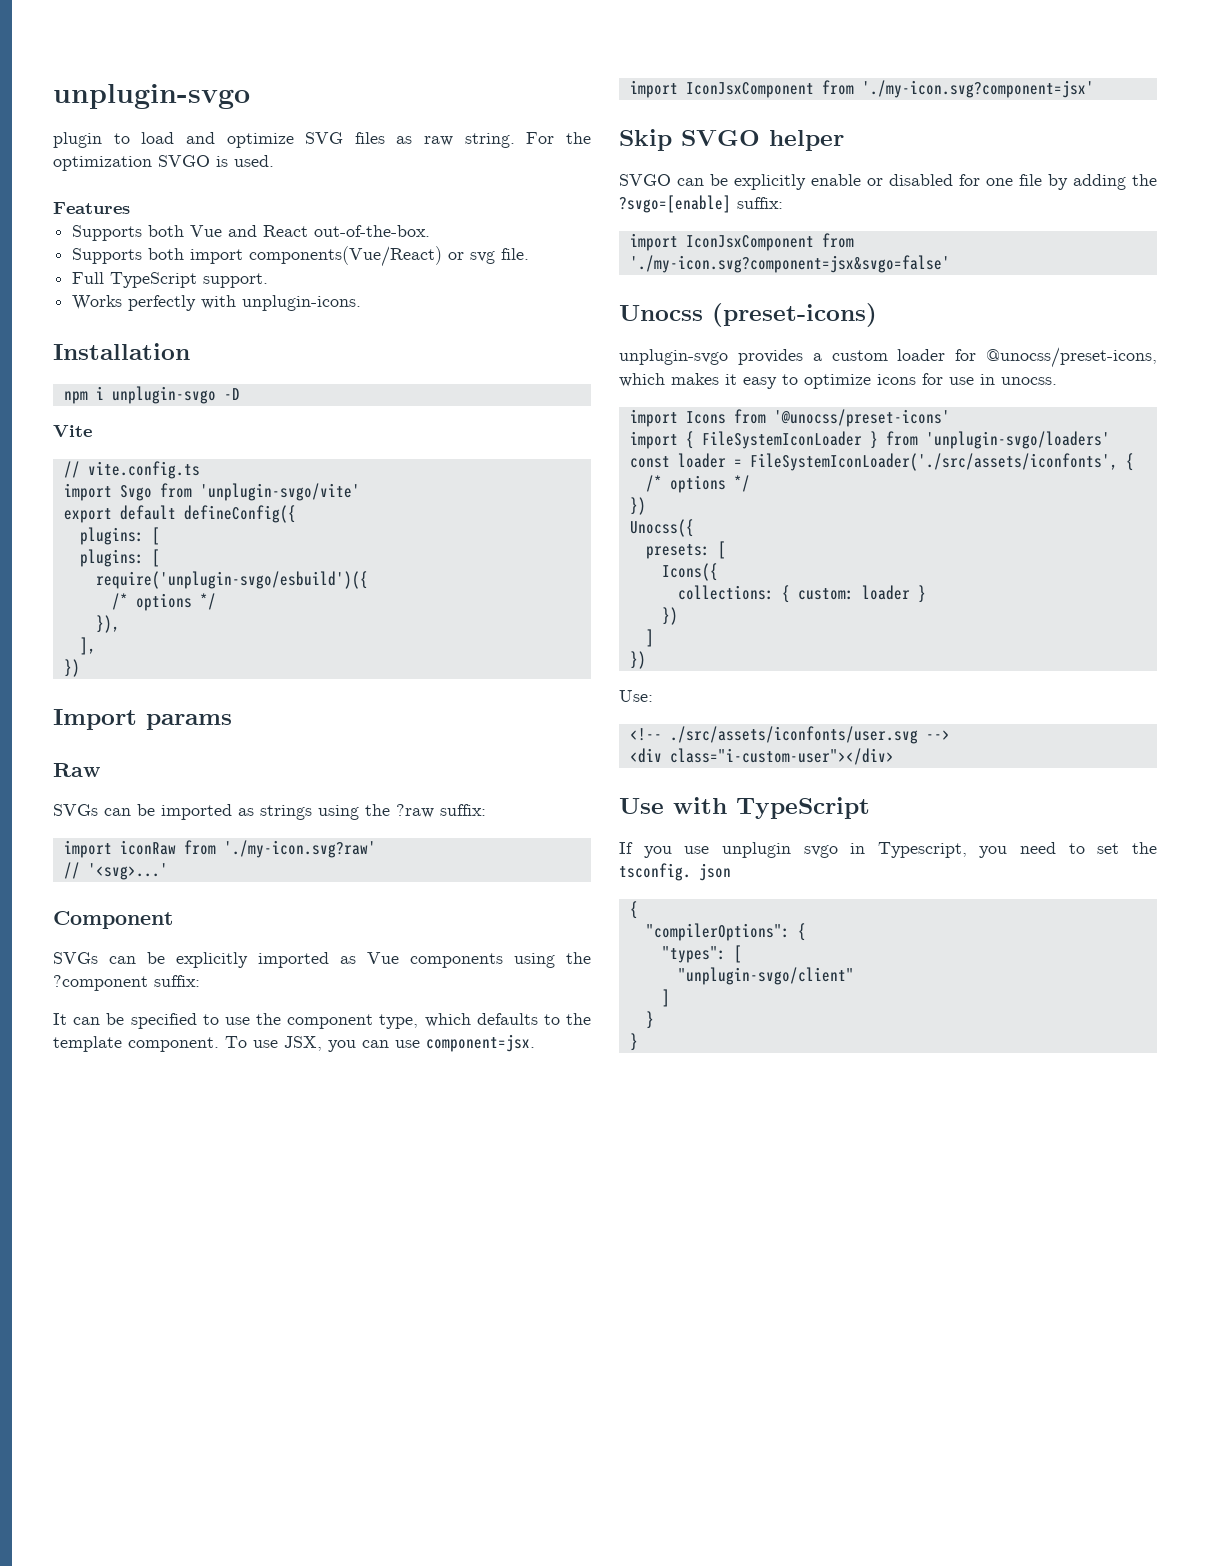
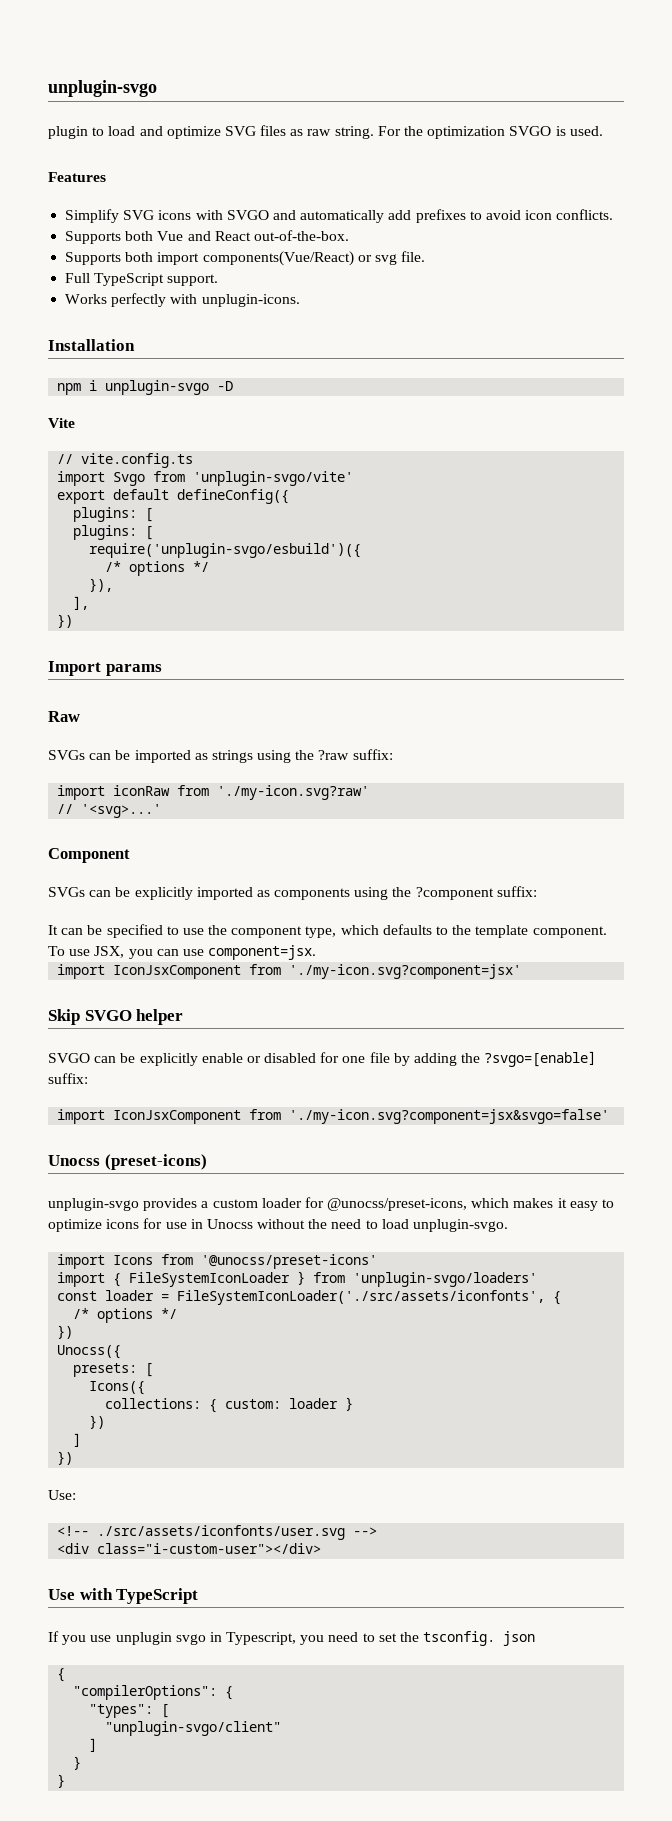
(130, 208) none -> [65,209,614,223] // Simplify SVG icons with SVGO and automatically add prefixes to avoid icon conflicts.
[367,952,399,964] Vue -> (270, 893) none
[1001,377,1057,385] unocss. -> [206,1219,509,1232] Unocss without the need to load unplugin-svgo.

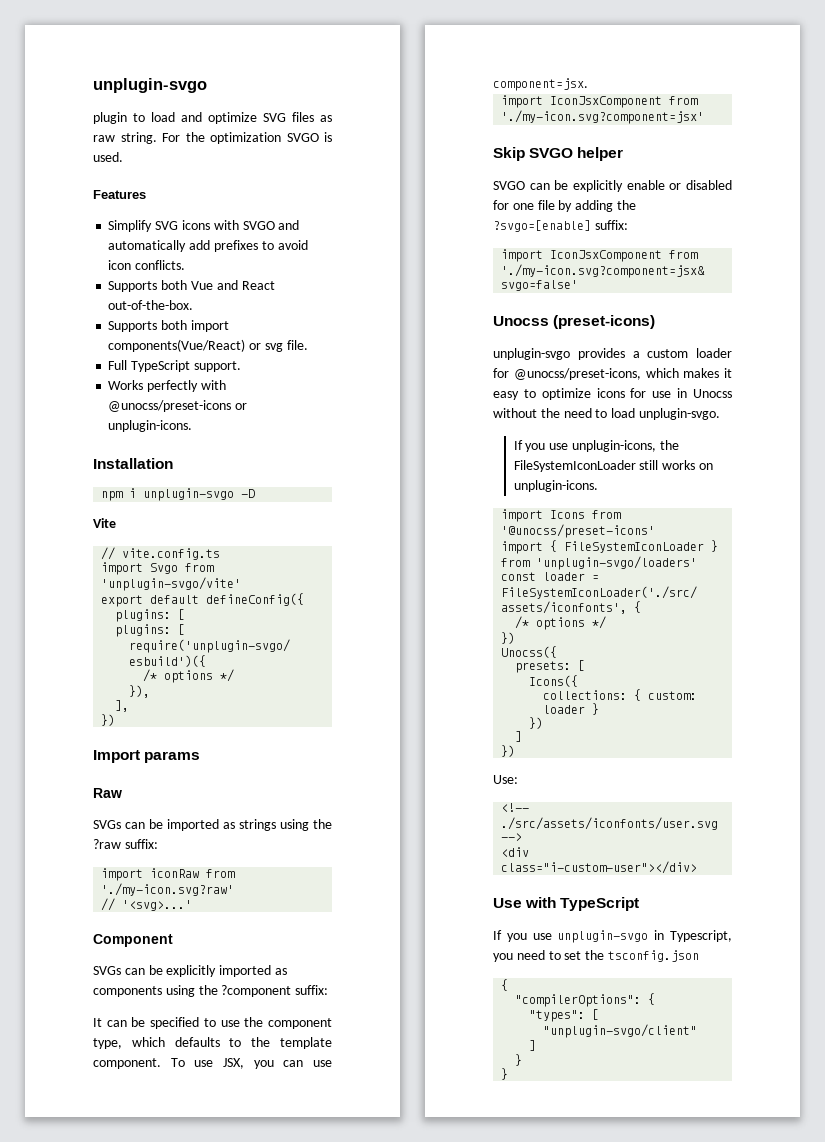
(198, 299) none -> [108,400,248,412] @unocss/preset-icons or
(509, 1225) none -> [513,440,679,452] [513,460,713,472] [513,480,598,492] // If you use unplugin-icons, the FileSystemIconLoader still works on unplugin-icons.
[115,1632,206,1645] unplugin svgo -> [557,930,649,943] unplugin-svgo
[423,1631,536,1646] tsconfig. json -> [607,950,699,962] tsconfig.json

